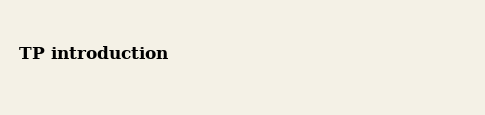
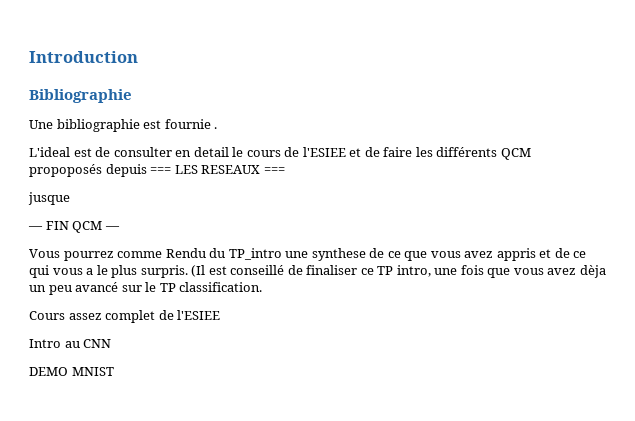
[19,46,168,59] TP introduction -> [29,51,138,63] [29,89,132,103] [29,119,218,132] [29,147,531,160] [29,164,285,177] [28,192,70,205] [28,221,120,233] [29,248,587,261] [29,265,606,278] [29,282,263,295] [29,310,221,323] [29,339,112,348] [29,367,114,376] Introduction // Bibliographie // Une bibliographie est fournie . // L'ideal est de consulter en detail le cours de l'ESIEE et de faire les différents QCM propoposés depuis === LES RESEAUX === // jusque // — FIN QCM — // Vous pourrez comme Rendu du TP_intro une synthese de ce que vous avez appris et de ce qui vous a le plus surpris. (Il est conseillé de finaliser ce TP intro, une fois que vous avez dèja un peu avancé sur le TP classification. // Cours assez complet de l'ESIEE // Intro au CNN // DEMO MNIST

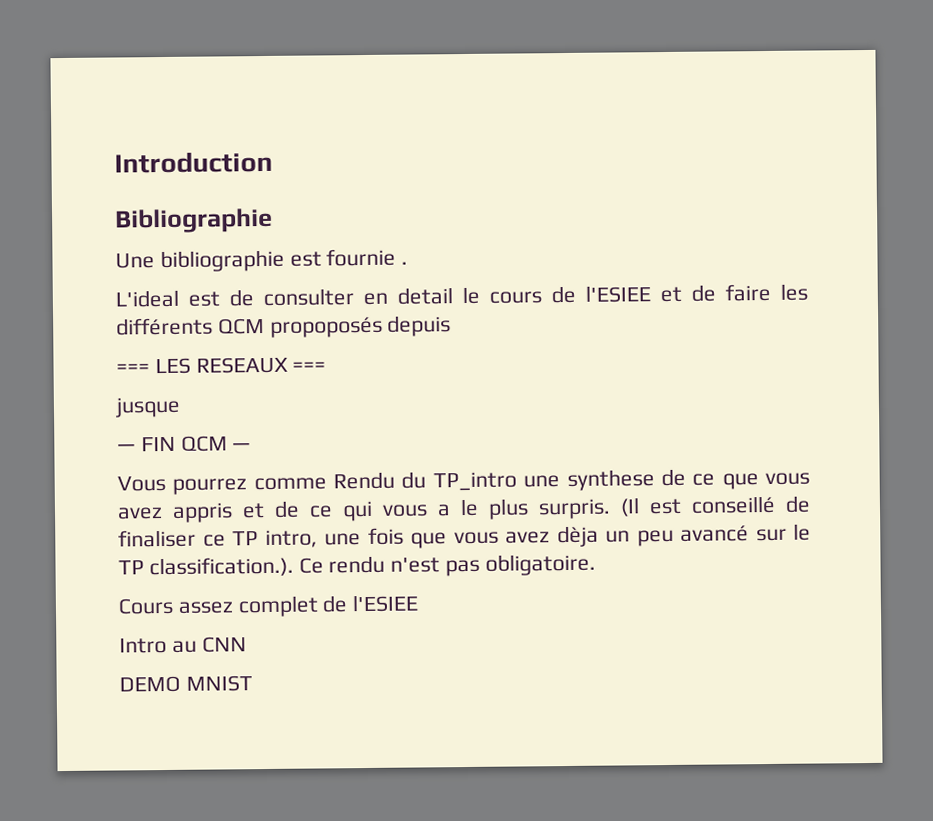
(147, 170) none -> (452, 326) //
[179,282,263,292] classification. -> [148,553,596,578] classification.). Ce rendu n'est pas obligatoire.

